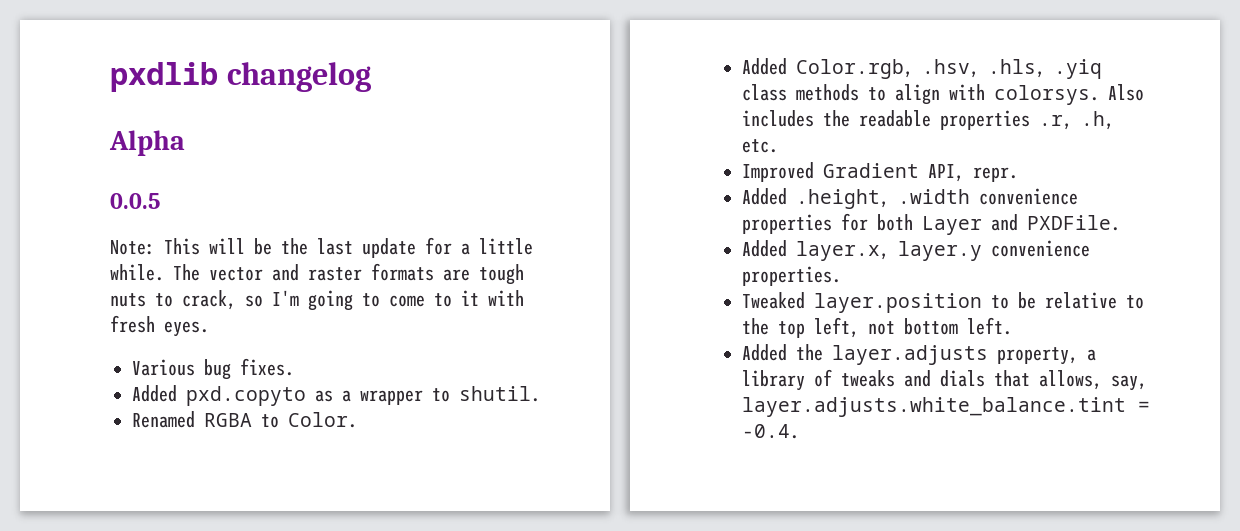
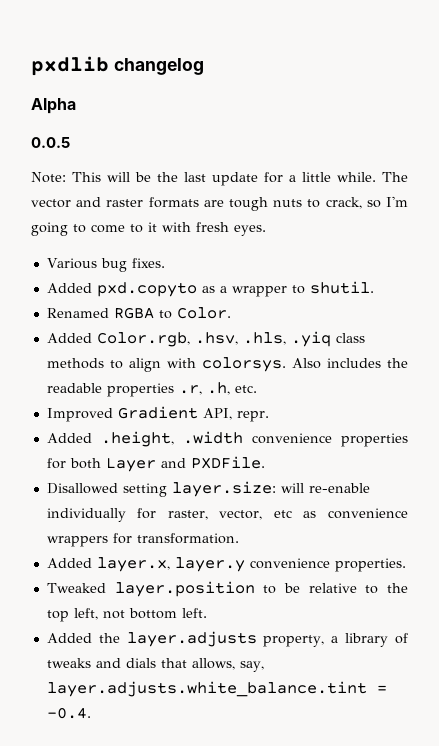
(1120, 223) none -> [46,481,370,497] [46,508,408,522] [46,533,239,547] // Disallowed setting layer.size: will re-enable individually for raster, vector, etc as convenience wrappers for transformation.

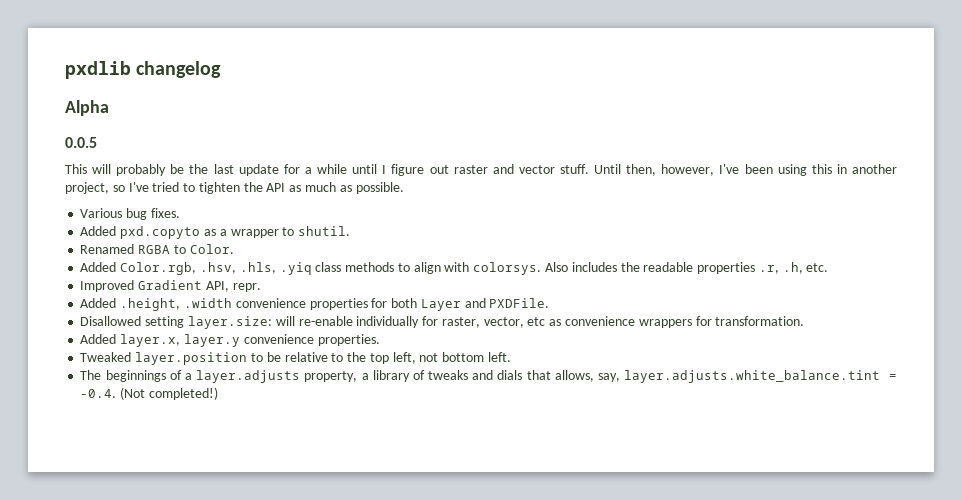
[31,172,66,183] Note: -> (97, 142) none
(130, 177) none -> [116,164,167,176] probably
[302,172,408,182] [31,196,408,211] [31,222,266,236] little while. The vector and raster formats are tough nuts to crack, so I'm going to come to it with fresh eyes. -> [317,164,898,176] [65,182,404,194] while until I figure out raster and vector stuff. Until then, however, I've been using this in another project, so I've tried to tighten the API as much as possible.
[46,633,120,643] Added the -> [80,370,192,382] The beginnings of a
(91, 713) none -> [120,387,218,400] (Not completed!)

